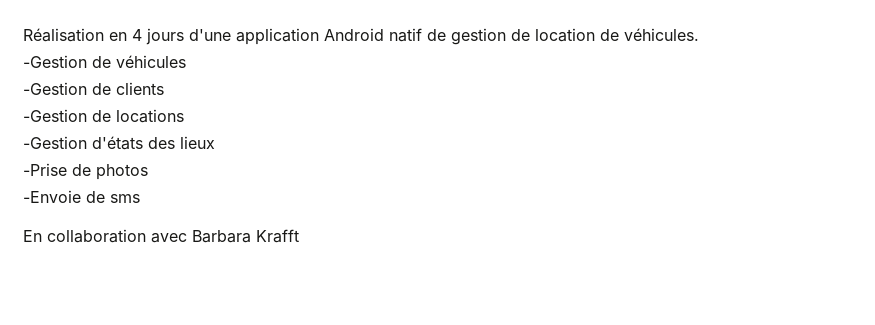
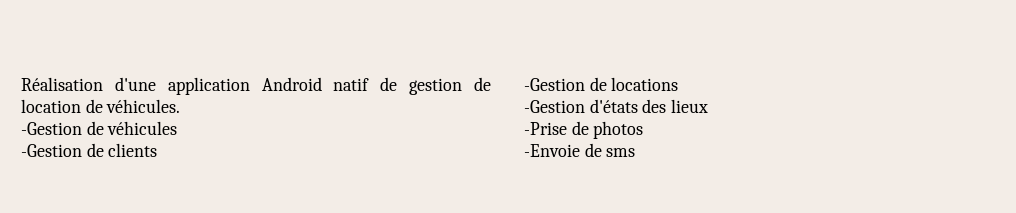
[109,28,184,45] en 4 jours -> (103, 84) none
[23,229,299,243] // En collaboration avec Barbara Krafft -> (636, 152) none

